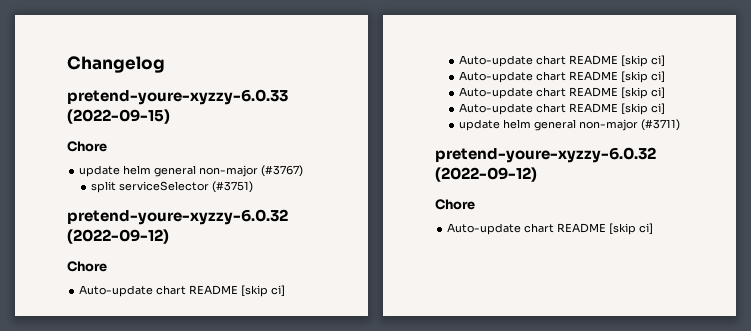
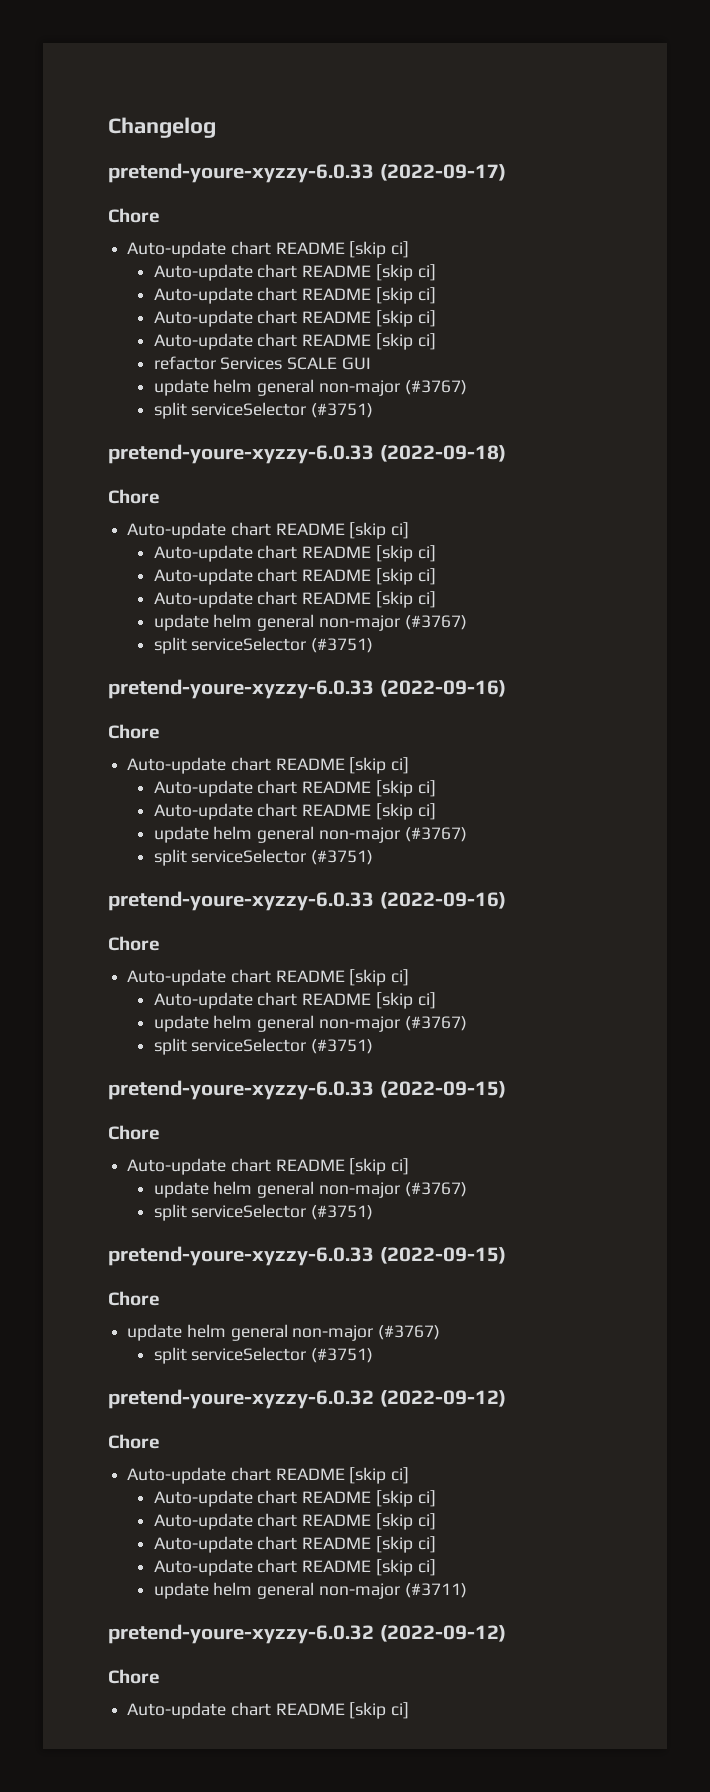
(165, 64) none -> [108,163,506,183] [108,208,160,223] [127,241,410,258] [153,264,436,281] [153,287,436,304] [153,310,436,327] [153,333,436,350] [153,356,371,370] [153,379,467,396] [153,402,374,419] [108,444,506,464] [108,489,160,504] [127,522,410,539] [153,545,436,562] [153,568,436,585] [153,591,436,608] [153,614,467,631] [153,637,374,654] [108,679,506,699] [108,724,160,739] [127,757,410,774] [153,780,436,797] [153,803,436,820] [153,826,467,843] [153,849,374,866] [108,891,506,911] [108,936,160,951] [127,969,410,986] [153,992,436,1009] [153,1015,467,1032] [153,1038,374,1055] [108,1080,506,1100] [108,1125,160,1140] [127,1158,410,1175] [153,1181,467,1198] [153,1204,374,1221] // pretend-youre-xyzzy-6.0.33 (2022-09-17) // Chore // Auto-update chart README [skip ci] // Auto-update chart README [skip ci] // Auto-update chart README [skip ci] // Auto-update chart README [skip ci] // Auto-update chart README [skip ci] // refactor Services SCALE GUI // update helm general non-major (#3767) // split serviceSelector (#3751) // pretend-youre-xyzzy-6.0.33 (2022-09-18) // Chore // Auto-update chart README [skip ci] // Auto-update chart README [skip ci] // Auto-update chart README [skip ci] // Auto-update chart README [skip ci] // update helm general non-major (#3767) // split serviceSelector (#3751) // pretend-youre-xyzzy-6.0.33 (2022-09-16) // Chore // Auto-update chart README [skip ci] // Auto-update chart README [skip ci] // Auto-update chart README [skip ci] // update helm general non-major (#3767) // split serviceSelector (#3751) // pretend-youre-xyzzy-6.0.33 (2022-09-16) // Chore // Auto-update chart README [skip ci] // Auto-update chart README [skip ci] // update helm general non-major (#3767) // split serviceSelector (#3751) // pretend-youre-xyzzy-6.0.33 (2022-09-15) // Chore // Auto-update chart README [skip ci] // update helm general non-major (#3767) // split serviceSelector (#3751)

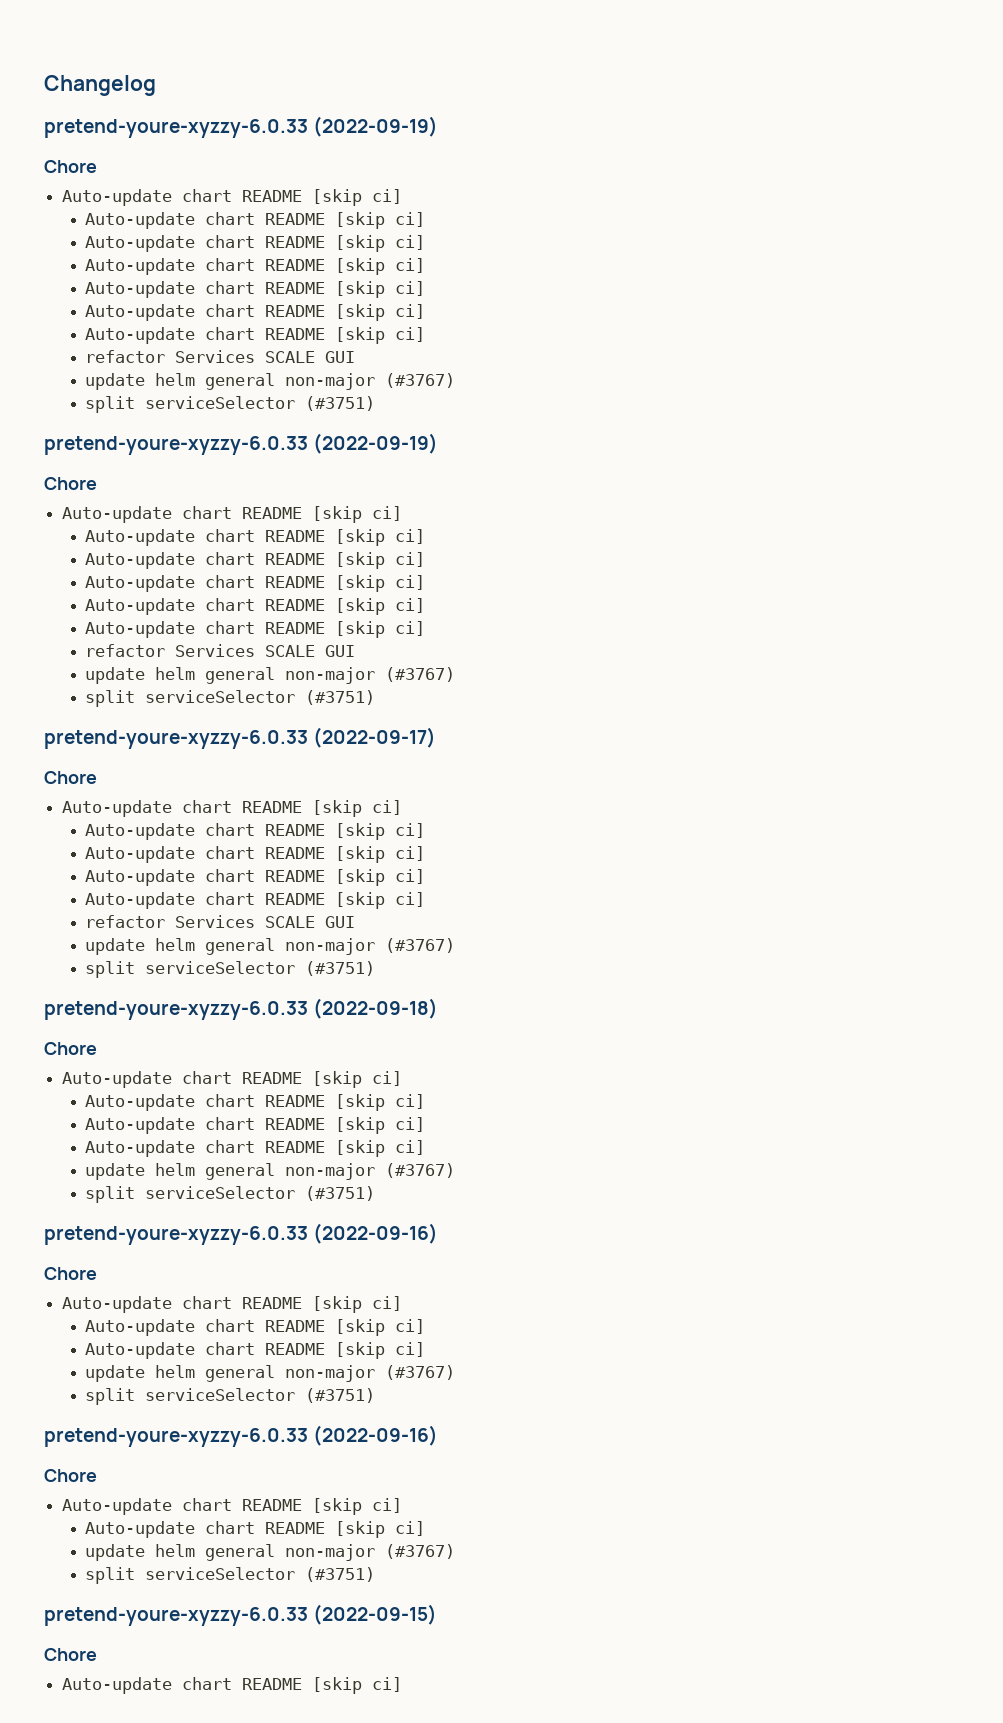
(216, 127) none -> [44,116,439,138] [44,160,97,173] [62,189,403,206] [85,212,426,229] [85,235,426,252] [85,258,426,275] [85,281,426,298] [85,304,426,321] [85,327,426,344] [85,350,356,363] [85,373,456,390] [85,396,376,413] [44,433,439,455] [44,477,97,490] [62,506,403,523] [85,529,426,546] [85,552,426,569] [85,575,426,592] [85,598,426,615] [85,621,426,638] [85,644,356,657] [85,667,456,684] [85,690,376,707] // pretend-youre-xyzzy-6.0.33 (2022-09-19) // Chore // Auto-update chart README [skip ci] // Auto-update chart README [skip ci] // Auto-update chart README [skip ci] // Auto-update chart README [skip ci] // Auto-update chart README [skip ci] // Auto-update chart README [skip ci] // Auto-update chart README [skip ci] // refactor Services SCALE GUI // update helm general non-major (#3767) // split serviceSelector (#3751) // pretend-youre-xyzzy-6.0.33 (2022-09-19) // Chore // Auto-update chart README [skip ci] // Auto-update chart README [skip ci] // Auto-update chart README [skip ci] // Auto-update chart README [skip ci] // Auto-update chart README [skip ci] // Auto-update chart README [skip ci] // refactor Services SCALE GUI // update helm general non-major (#3767) // split serviceSelector (#3751)
[153,1181,467,1198] [153,1204,374,1221] [108,1246,506,1266] [108,1291,160,1306] [127,1324,441,1341] [153,1347,374,1364] [108,1389,506,1409] [108,1434,160,1449] [127,1467,410,1484] [153,1490,436,1507] [153,1513,436,1530] [153,1536,436,1553] [153,1559,436,1576] [153,1582,467,1599] [108,1624,506,1644] [108,1669,160,1684] [127,1702,410,1719] // update helm general non-major (#3767) // split serviceSelector (#3751) // pretend-youre-xyzzy-6.0.33 (2022-09-15) // Chore // update helm general non-major (#3767) // split serviceSelector (#3751) // pretend-youre-xyzzy-6.0.32 (2022-09-12) // Chore // Auto-update chart README [skip ci] // Auto-update chart README [skip ci] // Auto-update chart README [skip ci] // Auto-update chart README [skip ci] // Auto-update chart README [skip ci] // update helm general non-major (#3711) // pretend-youre-xyzzy-6.0.32 (2022-09-12) // Chore // Auto-update chart README [skip ci] -> (403, 1684) none

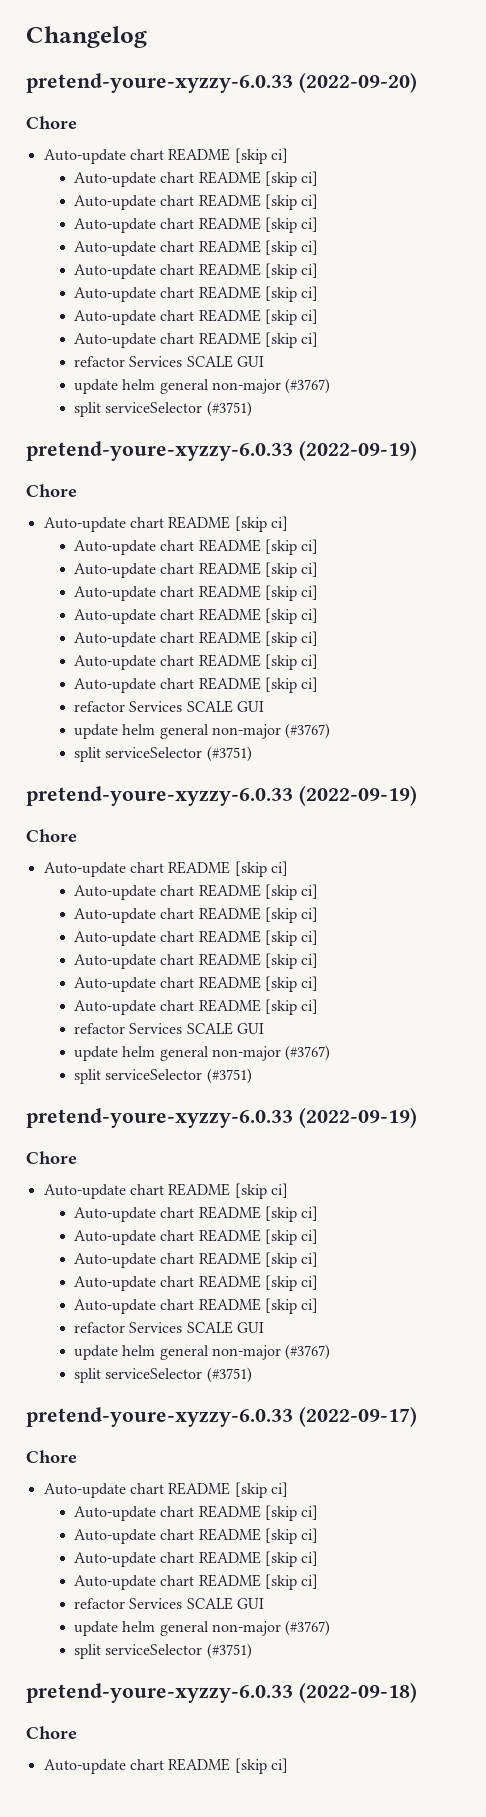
(156, 85) none -> [26,72,417,93] [26,116,77,129] [43,148,288,164] [74,171,319,187] [74,194,319,210] [74,217,319,233] [74,240,319,256] [74,263,319,279] [74,286,319,302] [74,309,319,325] [74,332,319,348] [74,355,265,368] [74,378,331,394] [74,401,252,417] [26,440,417,461] [26,484,77,497] [43,516,288,532] [74,539,319,555] [74,562,319,578] [74,585,319,601] [74,608,319,624] [74,631,319,647] [74,654,319,670] [74,677,319,693] [74,700,265,713] [74,723,331,739] [74,746,252,762] // pretend-youre-xyzzy-6.0.33 (2022-09-20) // Chore // Auto-update chart README [skip ci] // Auto-update chart README [skip ci] // Auto-update chart README [skip ci] // Auto-update chart README [skip ci] // Auto-update chart README [skip ci] // Auto-update chart README [skip ci] // Auto-update chart README [skip ci] // Auto-update chart README [skip ci] // Auto-update chart README [skip ci] // refactor Services SCALE GUI // update helm general non-major (#3767) // split serviceSelector (#3751) // pretend-youre-xyzzy-6.0.33 (2022-09-19) // Chore // Auto-update chart README [skip ci] // Auto-update chart README [skip ci] // Auto-update chart README [skip ci] // Auto-update chart README [skip ci] // Auto-update chart README [skip ci] // Auto-update chart README [skip ci] // Auto-update chart README [skip ci] // Auto-update chart README [skip ci] // refactor Services SCALE GUI // update helm general non-major (#3767) // split serviceSelector (#3751)
[85,1094,426,1111] [85,1117,426,1134] [85,1140,426,1157] [85,1163,456,1180] [85,1186,376,1203] [44,1223,439,1245] [44,1267,97,1280] [62,1296,403,1313] [85,1319,426,1336] [85,1342,426,1359] [85,1365,456,1382] [85,1388,376,1405] [44,1425,439,1447] [44,1469,97,1482] [62,1498,403,1515] [85,1521,426,1538] [85,1544,456,1561] [85,1567,376,1584] [44,1604,438,1626] [44,1648,97,1661] [62,1677,403,1694] // Auto-update chart README [skip ci] // Auto-update chart README [skip ci] // Auto-update chart README [skip ci] // update helm general non-major (#3767) // split serviceSelector (#3751) // pretend-youre-xyzzy-6.0.33 (2022-09-16) // Chore // Auto-update chart README [skip ci] // Auto-update chart README [skip ci] // Auto-update chart README [skip ci] // update helm general non-major (#3767) // split serviceSelector (#3751) // pretend-youre-xyzzy-6.0.33 (2022-09-16) // Chore // Auto-update chart README [skip ci] // Auto-update chart README [skip ci] // update helm general non-major (#3767) // split serviceSelector (#3751) // pretend-youre-xyzzy-6.0.33 (2022-09-15) // Chore // Auto-update chart README [skip ci] -> (288, 1765) none

